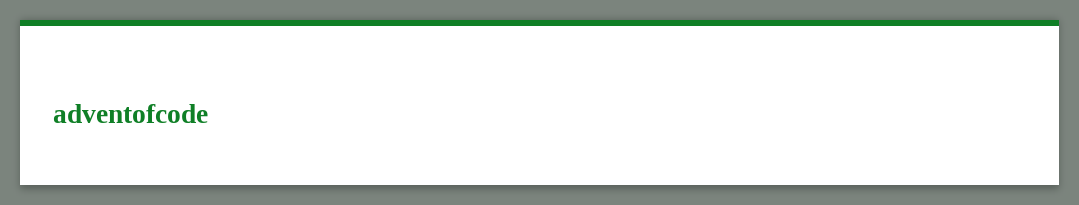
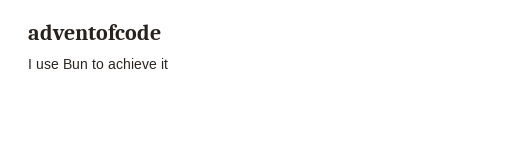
(208, 113) none -> [28,58,168,69] // I use Bun to achieve it

